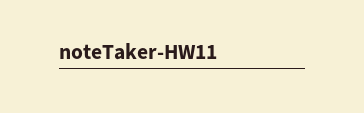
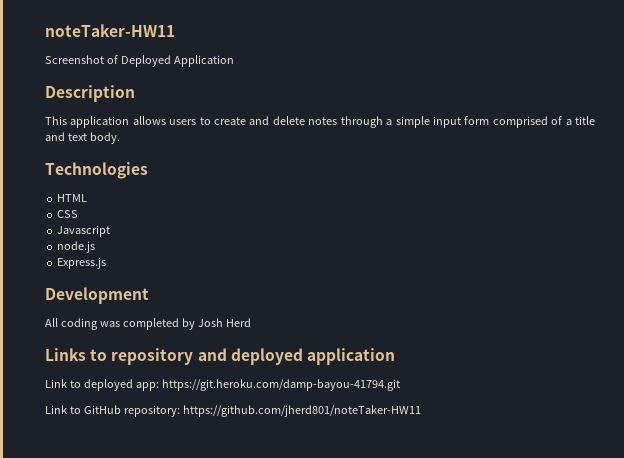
(217, 51) none -> [45,55,234,67] [45,85,135,102] [45,116,596,128] [45,132,120,144] [45,162,148,179] [57,194,88,202] [57,210,79,218] [57,225,111,237] [57,241,96,253] [57,257,107,269] [45,287,149,304] [45,318,251,330] [45,348,395,365] [45,379,400,391] [45,405,421,417] // Screenshot of Deployed Application // Description // This application allows users to create and delete notes through a simple input form comprised of a title and text body. // Technologies // HTML // CSS // Javascript // node.js // Express.js // Development // All coding was completed by Josh Herd // Links to repository and deployed application // Link to deployed app: https://git.heroku.com/damp-bayou-41794.git // Link to GitHub repository: https://github.com/jherd801/noteTaker-HW11

